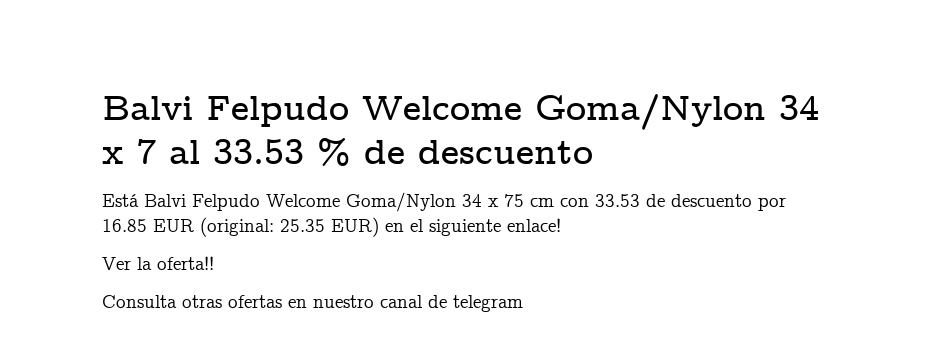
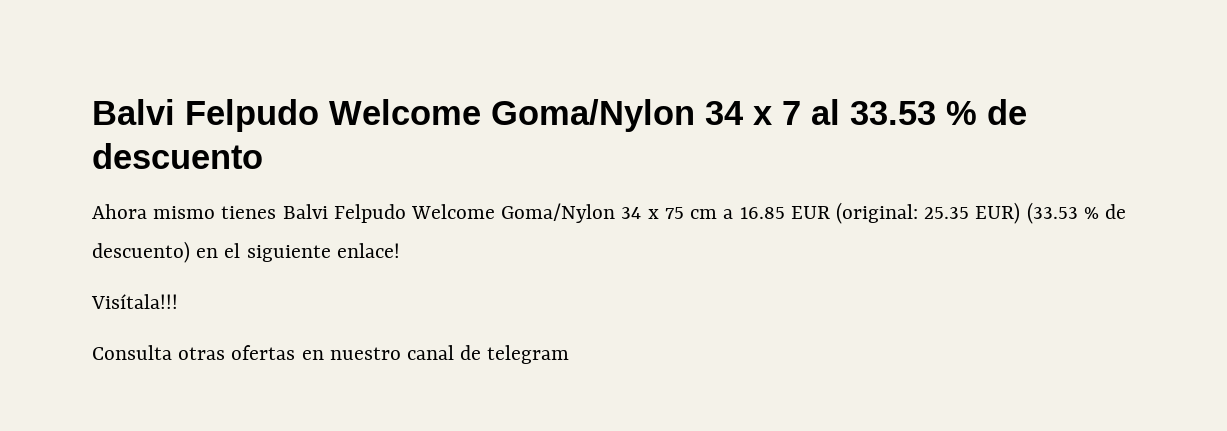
[102,194,139,207] Está -> [92,204,277,219] Ahora mismo tienes
[560,194,786,211] con 33.53 de descuento por -> [723,209,734,219] a
(379, 227) none -> [1026,202,1126,224] [92,241,190,263] (33.53 % de descuento)
[102,256,214,270] Ver la oferta!! -> [91,294,178,309] Visítala!!!

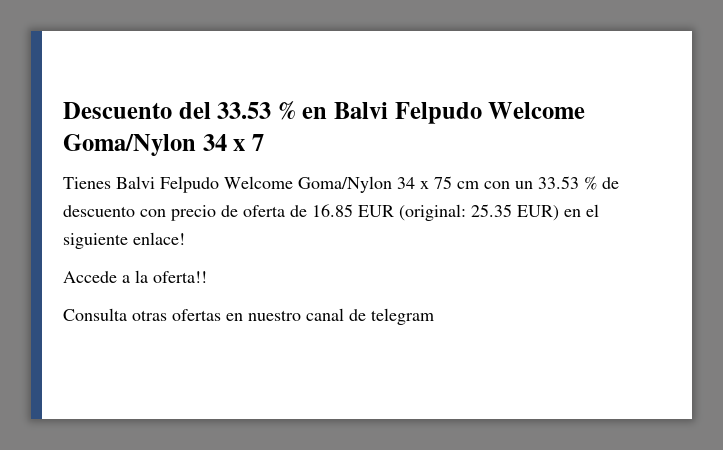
(92, 112) none -> [63,101,328,120] Descuento del 33.53 % en
[811,99,1027,125] [92,143,263,169] [92,204,277,219] al 33.53 % de descuento // Ahora mismo tienes -> [63,177,111,189] // Tienes
[723,209,734,219] a -> [484,176,619,190] [63,205,307,221] con un 33.53 % de descuento con precio de oferta de
[1026,202,1126,224] [92,241,190,263] (33.53 % de descuento) -> (559, 213) none
[91,294,178,309] Visítala!!! -> [63,270,207,283] Accede a la oferta!!

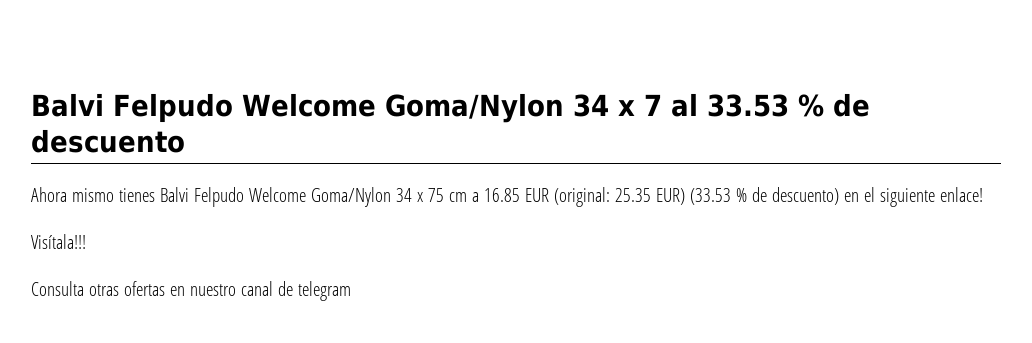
[63,101,328,120] Descuento del 33.53 % en -> (31, 105) none
[63,177,111,189] // Tienes -> [670,93,870,117] [31,129,185,153] [31,187,155,202] al 33.53 % de descuento // Ahora mismo tienes
[484,176,619,190] [63,205,307,221] con un 33.53 % de descuento con precio de oferta de -> [471,192,479,202] a
(559, 213) none -> [689,187,839,205] (33.53 % de descuento)
[63,270,207,283] Accede a la oferta!! -> [31,234,86,249] Visítala!!!

